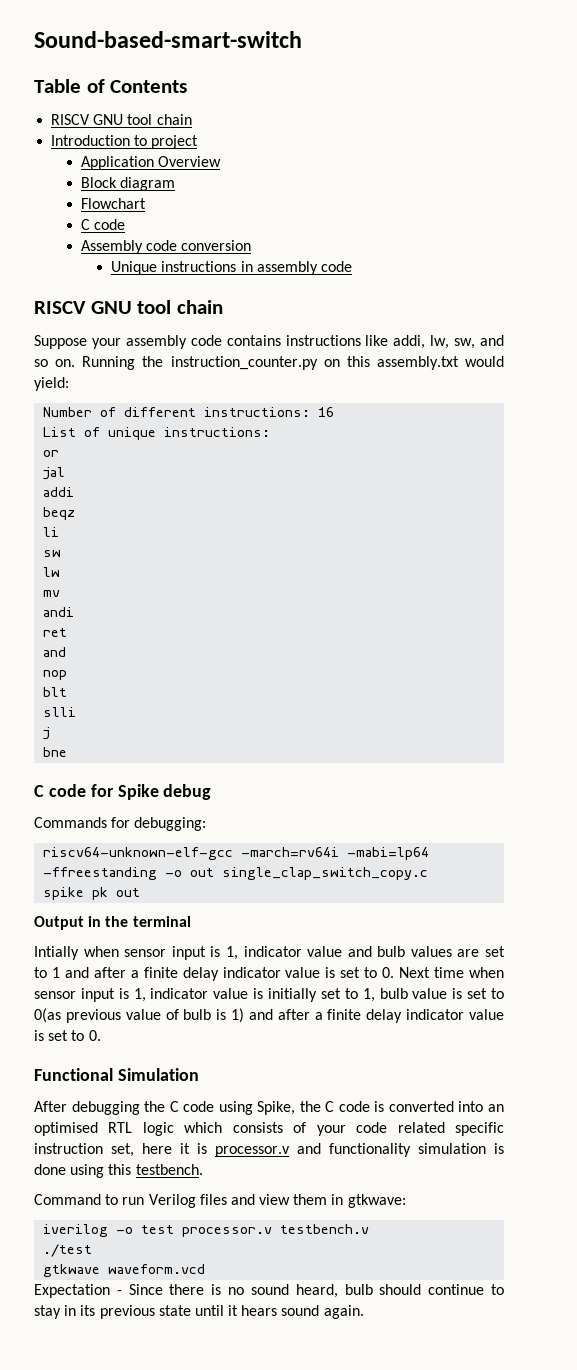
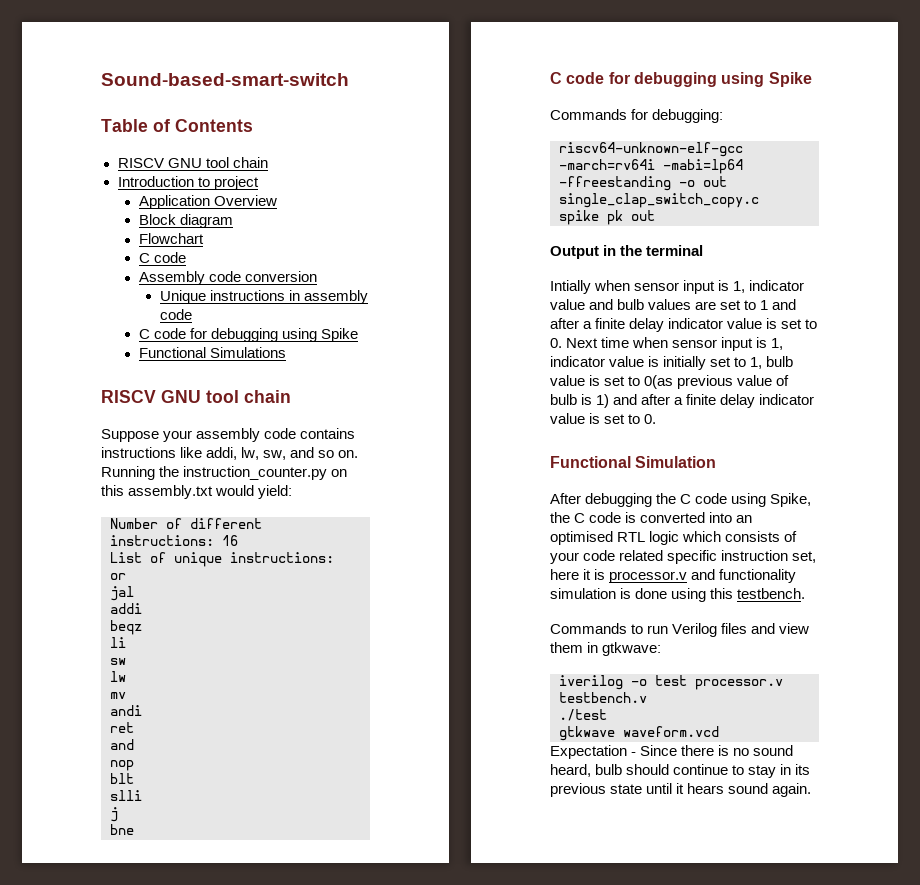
(352, 266) none -> [138,328,358,342] [138,347,286,358] // C code for debugging using Spike // Functional Simulations
[117,784,212,800] Spike debug -> [633,72,812,87] debugging using Spike
[34,1194,101,1205] Command -> [550,623,627,634] Commands

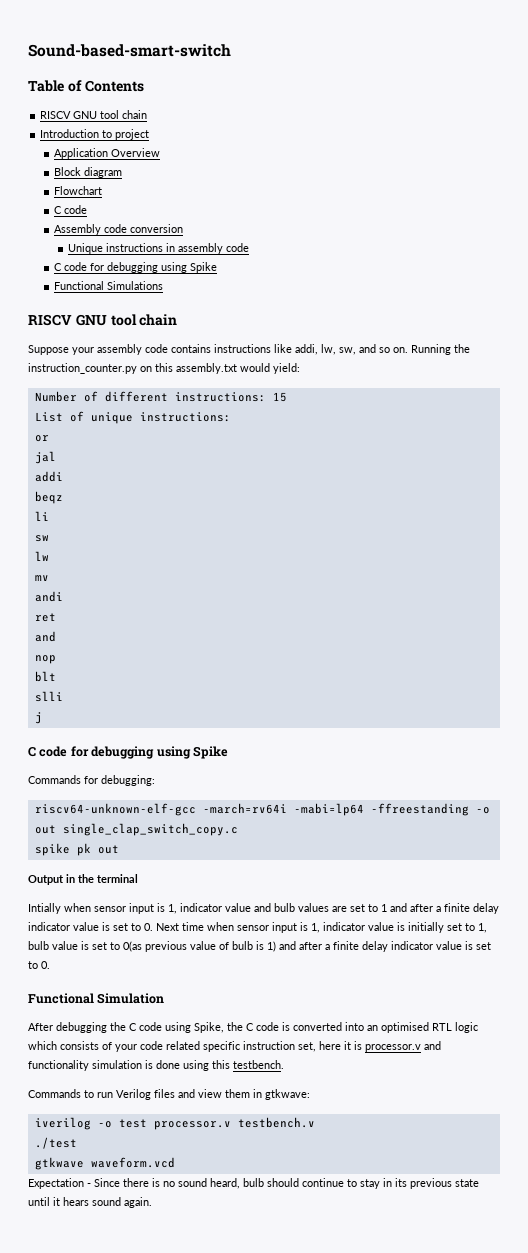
[222,535,238,546] 16 -> [272,392,287,402] 15
[110,824,134,835] // bne -> (42, 718) none

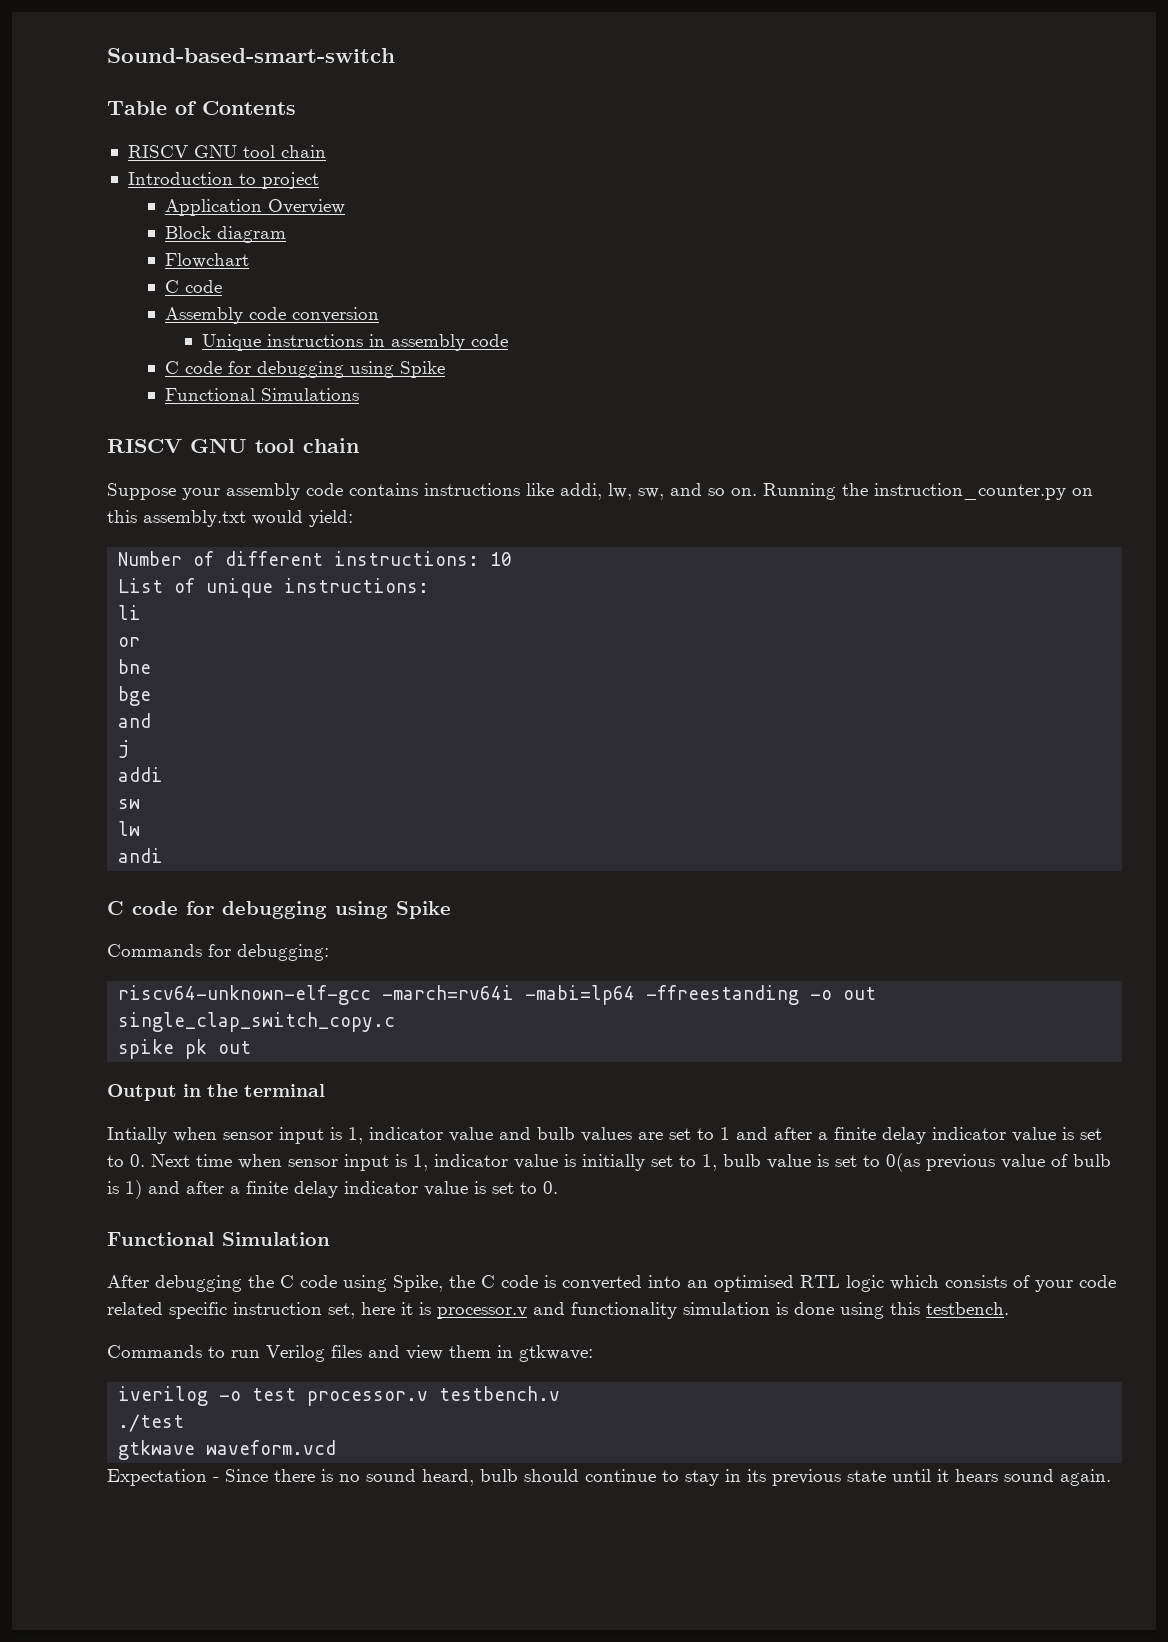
[272,392,287,402] 15 -> [490,552,513,566] 10
(231, 417) none -> [118,605,142,620] // li
[34,451,56,464] jal -> [118,659,152,674] [118,686,152,706] [118,713,152,728] [118,740,130,758] bne // bge // and // j
[34,491,63,504] [34,511,49,521] // beqz // li -> (164, 774) none
[34,575,49,581] // mv -> (141, 828) none
[34,613,56,622] [34,631,56,642] [34,655,56,664] [34,671,56,682] [34,691,63,702] [34,712,42,724] // ret // and // nop // blt // slli // j -> (164, 855) none

